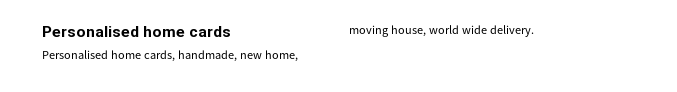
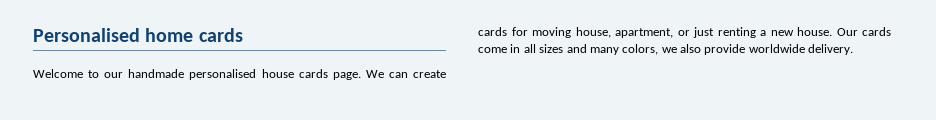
[42,50,298,62] [349,25,487,37] Personalised home cards, handmade, new home, moving house, world wide -> [33,69,447,80] [478,27,891,38] [478,44,805,55] Welcome to our handmade personalised house cards page. We can create cards for moving house, apartment, or just renting a new house. Our cards come in all sizes and many colors, we also provide worldwide

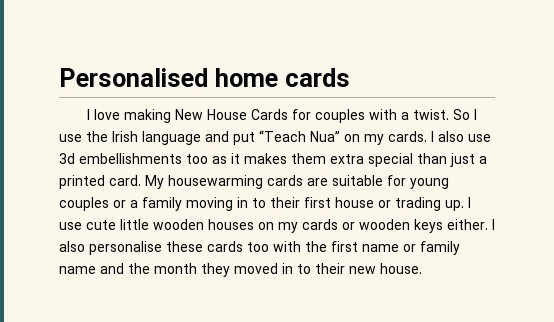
[33,69,447,80] [478,27,891,38] [478,44,854,55] Welcome to our handmade personalised house cards page. We can create cards for moving house, apartment, or just renting a new house. Our cards come in all sizes and many colors, we also provide worldwide delivery. -> [87,109,478,123] [59,130,491,145] [59,153,487,167] [59,175,449,189] [59,197,471,211] [59,219,495,233] [59,241,460,255] [59,263,422,277] I love making New House Cards for couples with a twist. So I use the Irish language and put “Teach Nua” on my cards. I also use 3d embellishments too as it makes them extra special than just a printed card. My housewarming cards are suitable for young couples or a family moving in to their first house or trading up. I use cute little wooden houses on my cards or wooden keys either. I also personalise these cards too with the first name or family name and the month they moved in to their new house.

